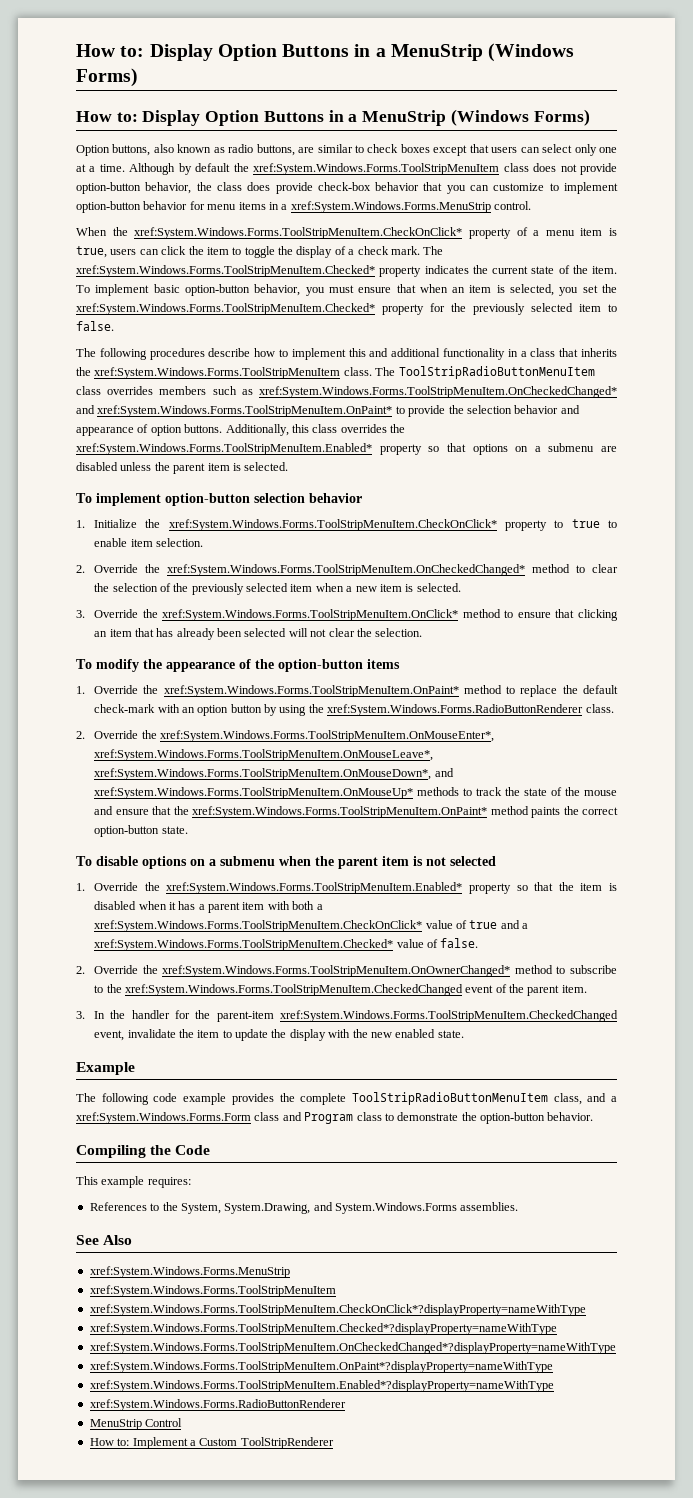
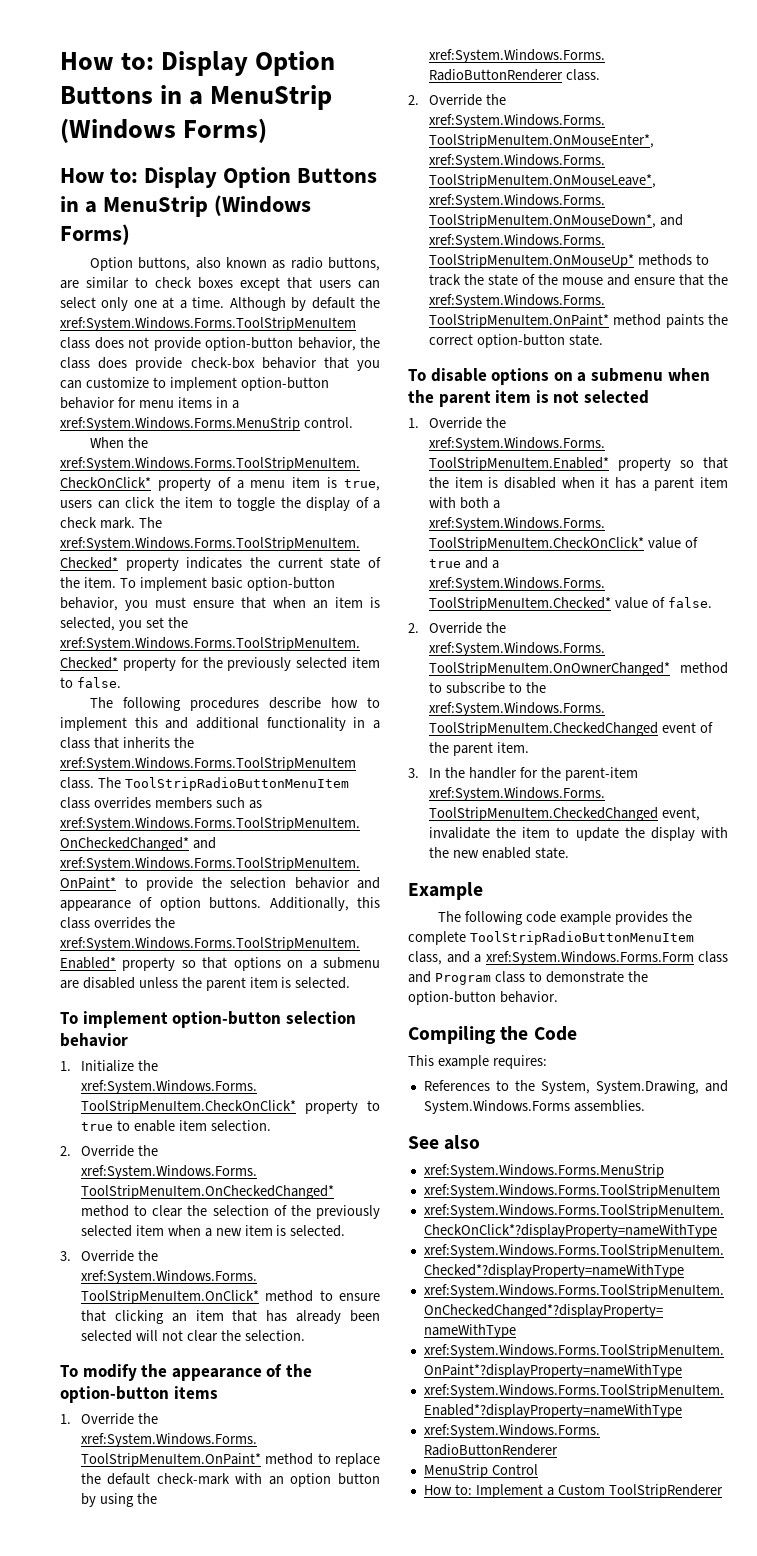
[103,1235,133,1245] Also -> [444,1135,481,1150] also

